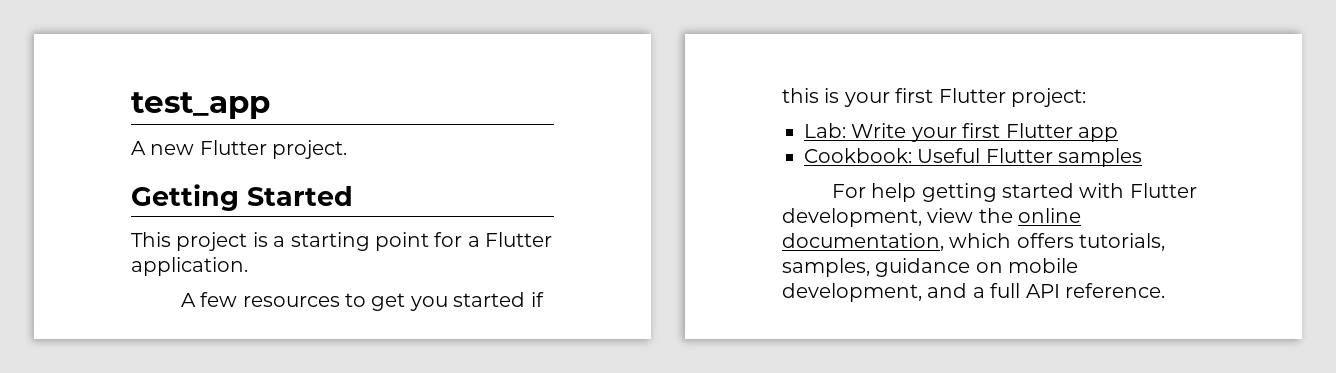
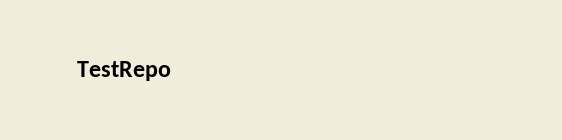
[131,92,270,119] [131,140,348,159] [131,184,353,211] [131,232,553,251] [131,257,248,276] [180,292,544,311] [782,88,1086,107] [804,123,1118,142] [804,148,1143,167] [831,183,1197,202] [782,208,1082,227] [782,233,1166,251] [782,258,1079,277] [782,283,1165,302] test_app // A new Flutter project. // Getting Started // This project is a starting point for a Flutter application. // A few resources to get you started if this is your first Flutter project: // Lab: Write your first Flutter app // Cookbook: Useful Flutter samples // For help getting started with Flutter development, view the online documentation, which offers tutorials, samples, guidance on mobile development, and a full API reference. -> [77,61,171,81] TestRepo

